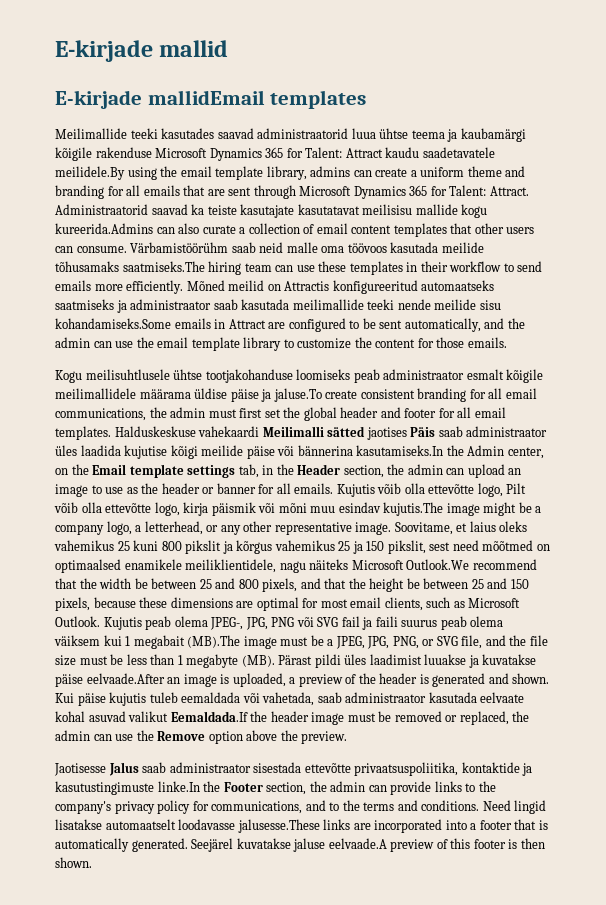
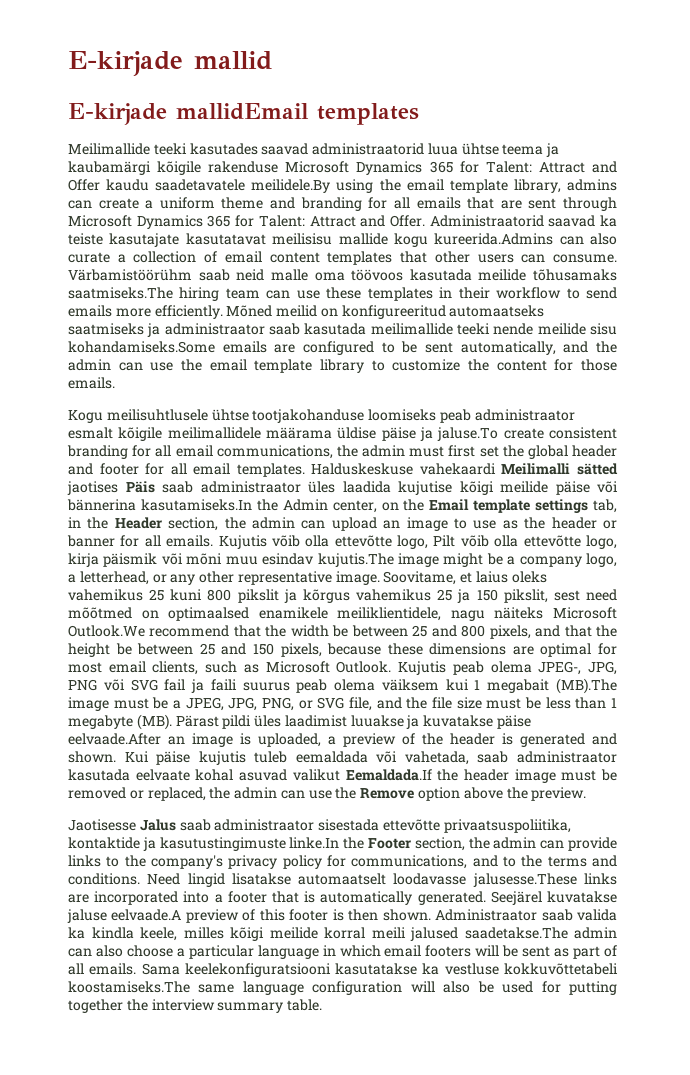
(383, 153) none -> [591,161,617,173] [68,179,100,191] and Offer
[489,186,529,196] Attract. -> [309,215,425,227] Attract and Offer.
[284,281,330,291] Attractis -> (338, 312) none
[214,319,266,329] in Attract -> (267, 347) none
(92, 862) none -> [435,909,617,921] [68,927,617,941] [68,945,617,959] [68,963,618,977] [68,981,618,995] [68,999,323,1013] Administraator saab valida ka kindla keele, milles kõigi meilide korral meili jalused saadetakse.The admin can also choose a particular language in which email footers will be sent as part of all emails. Sama keelekonfiguratsiooni kasutatakse ka vestluse kokkuvõttetabeli koostamiseks.The same language configuration will also be used for putting together the interview summary table.

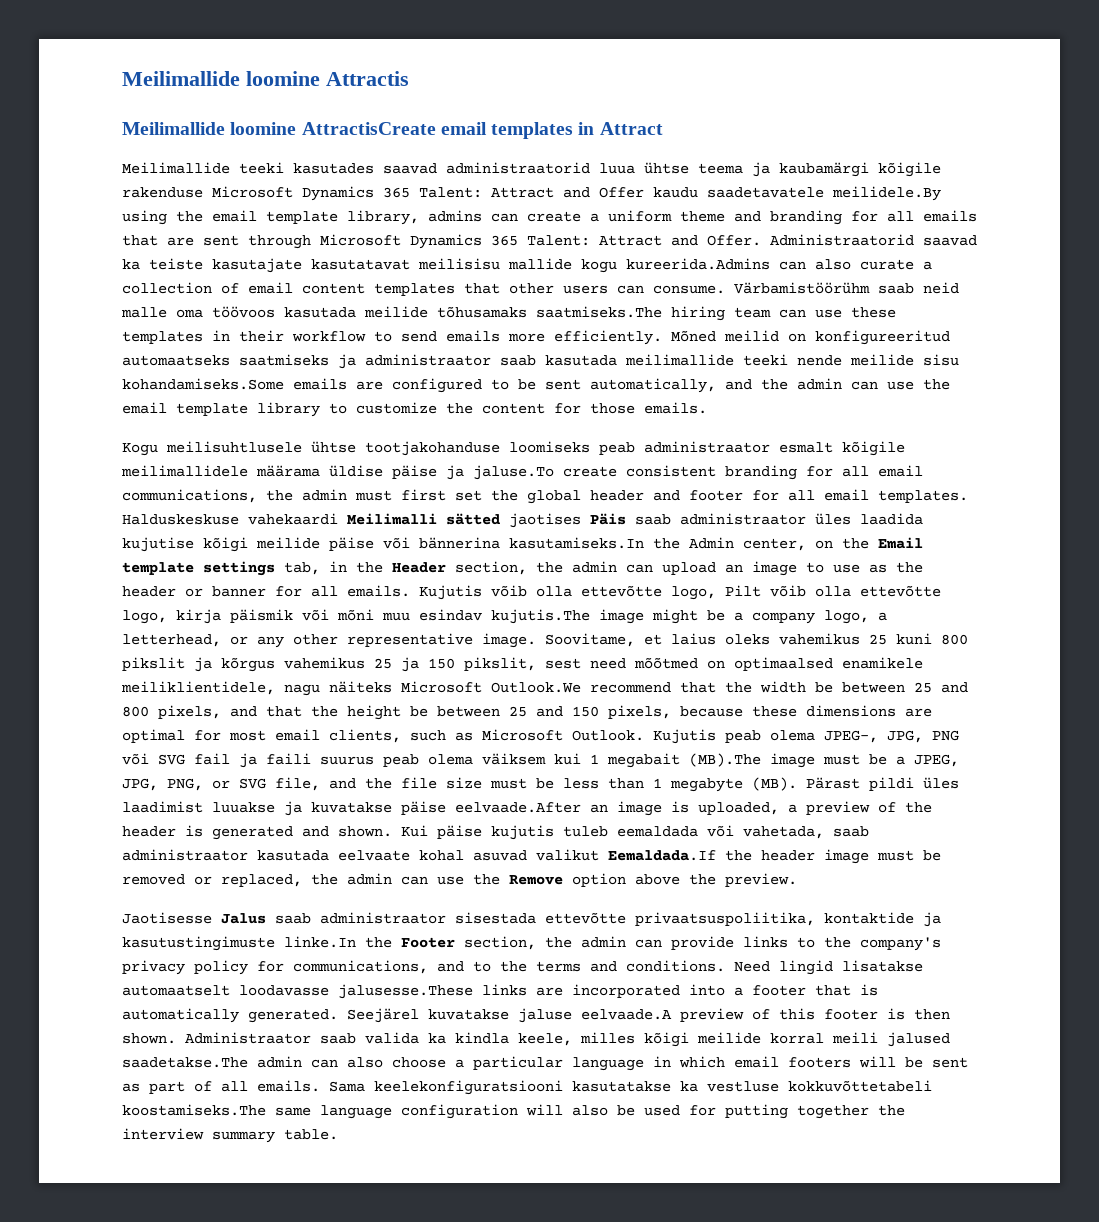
[68,51,272,76] [68,103,419,125] E-kirjade mallid // E-kirjade mallidEmail templates -> [122,71,409,86] [122,122,663,139] Meilimallide loomine Attractis // Meilimallide loomine AttractisCreate email templates in Attract
[459,161,479,173] for -> (410, 192) none
[235,215,255,227] for -> (518, 240) none

